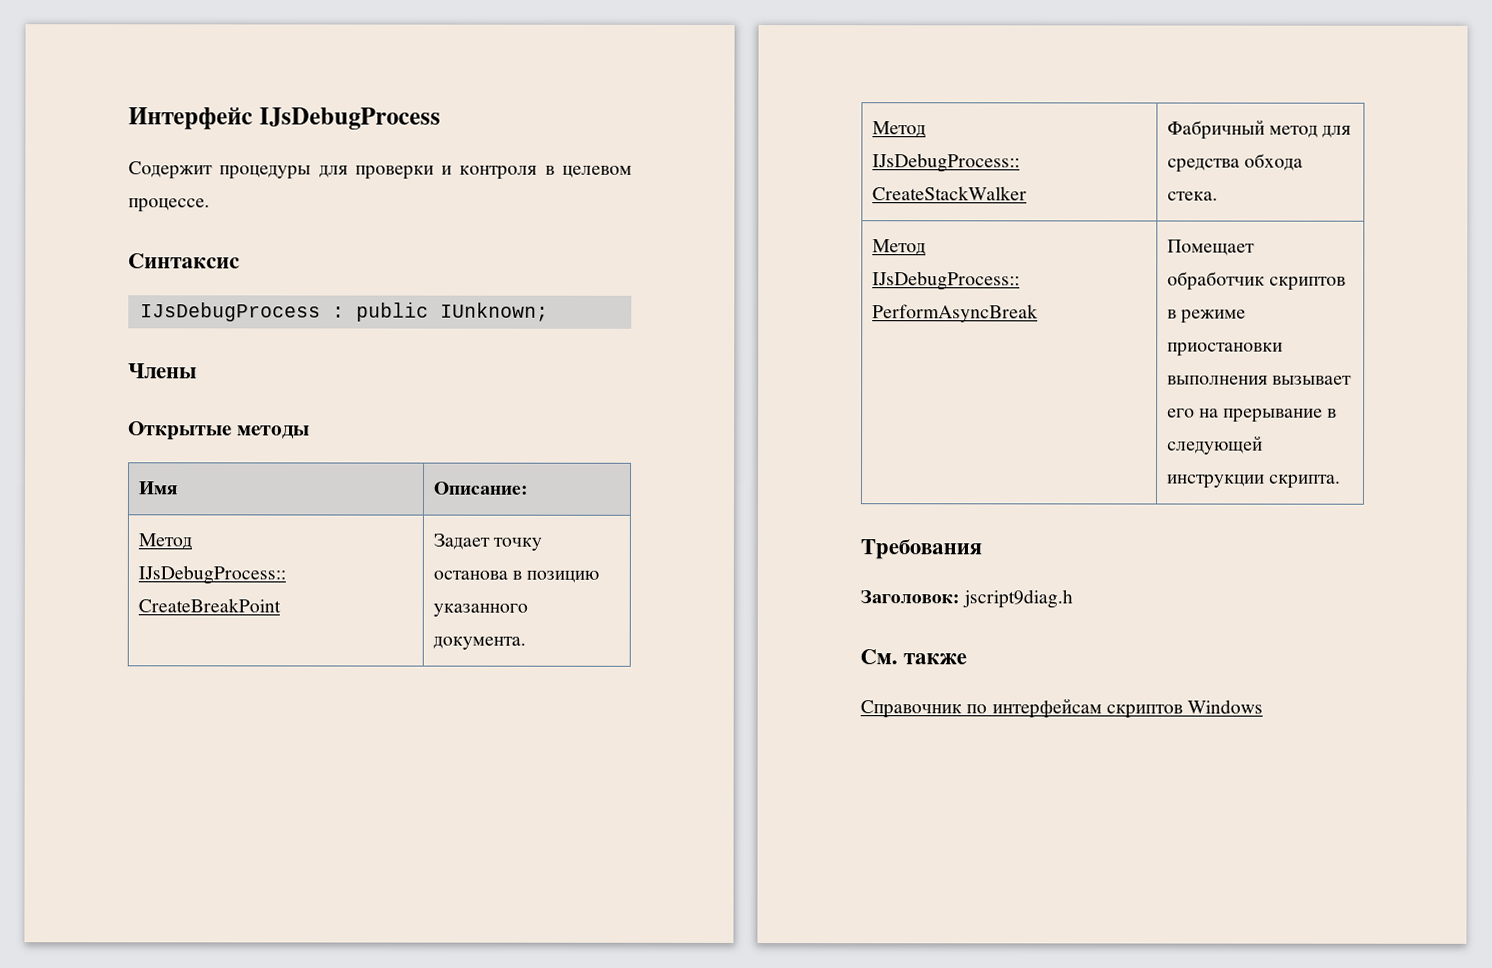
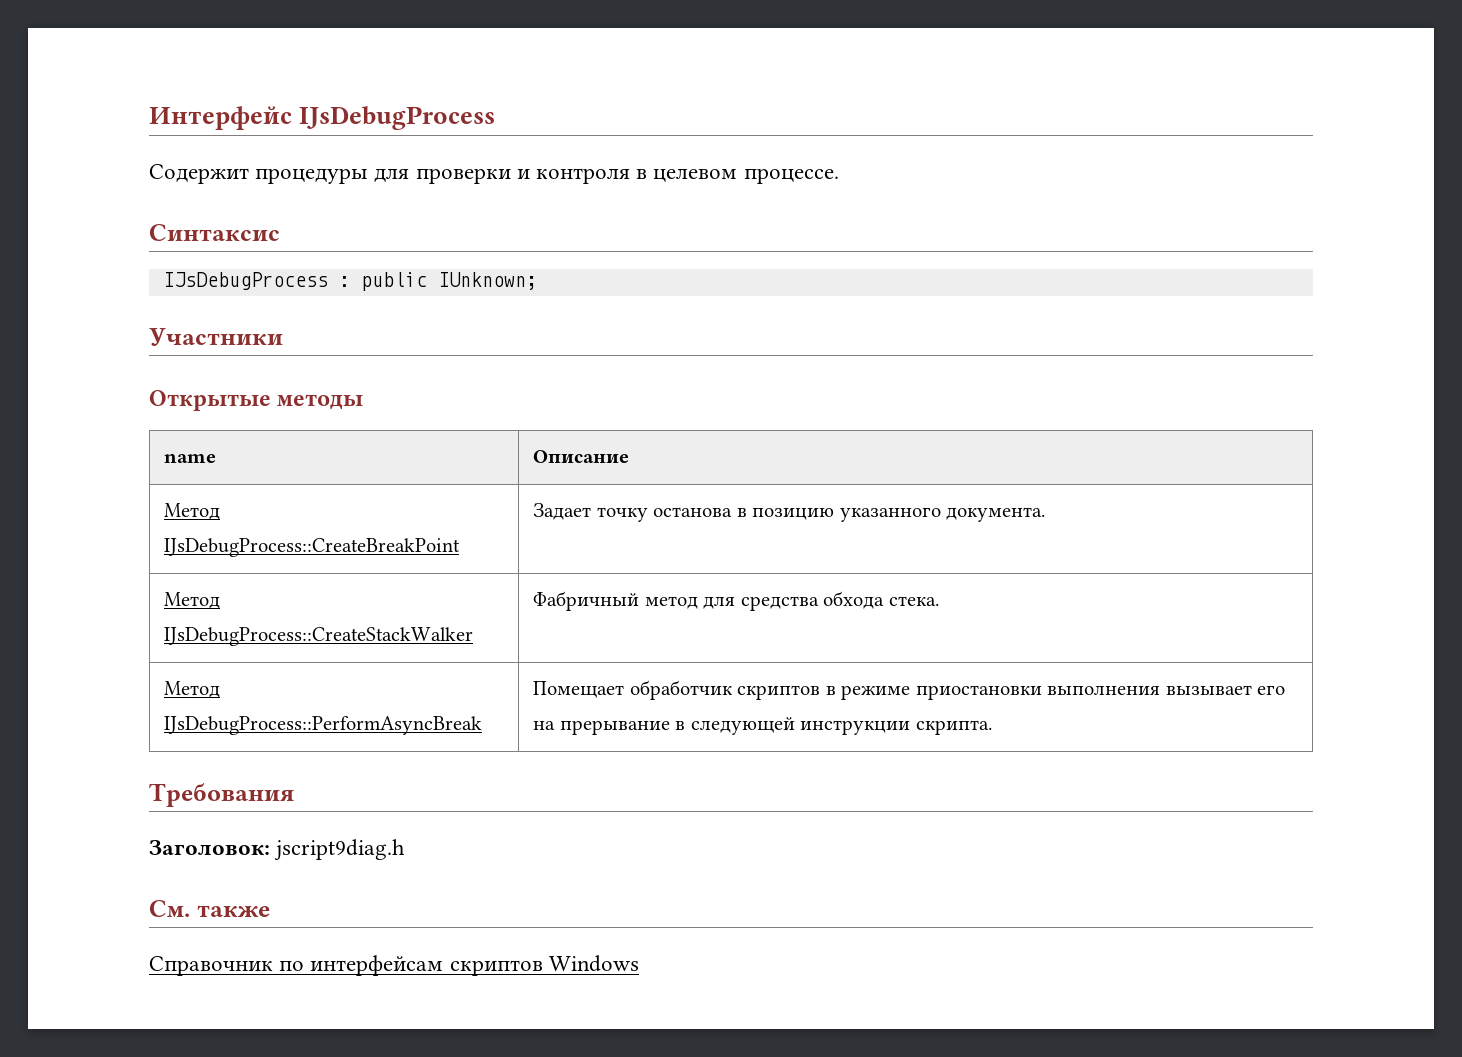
[128,363,197,379] Члены -> [149,328,283,346] Участники
[137,481,178,495] [432,481,529,495] Имя | Описание: -> [164,454,217,463] [533,450,630,463] name | Описание

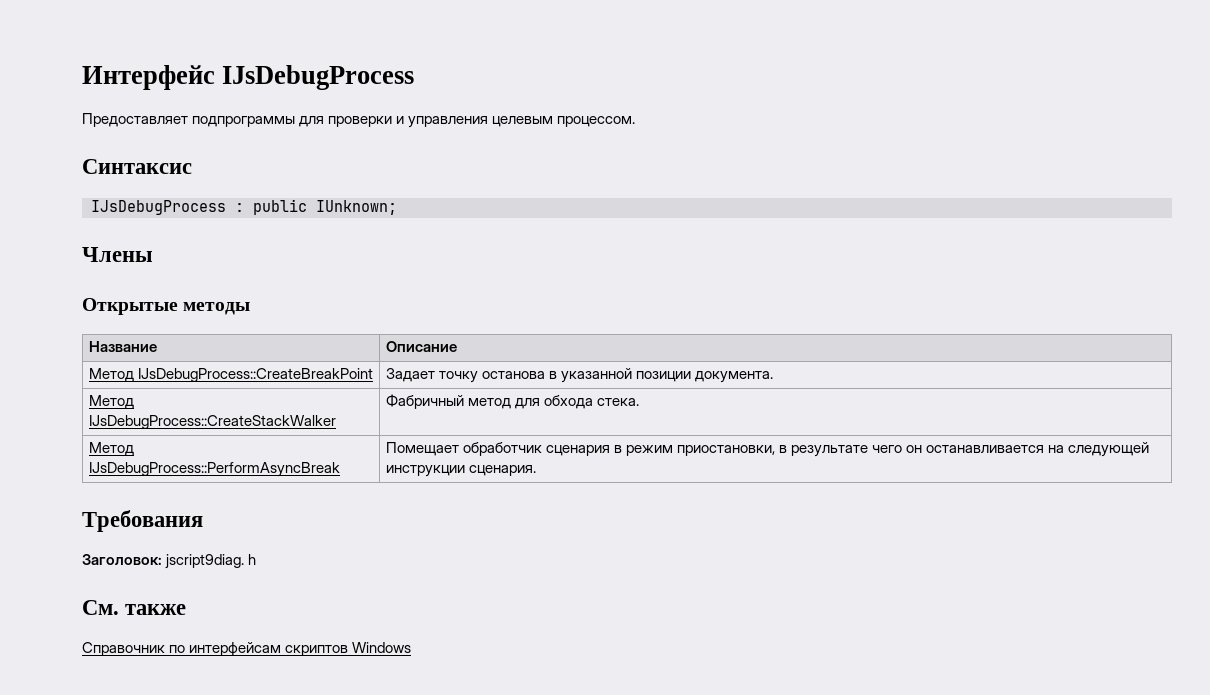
[149,164,369,184] Содержит процедуры -> [82,113,296,127] Предоставляет подпрограммы
[536,168,839,184] контроля в целевом процессе. -> [408,116,636,128] управления целевым процессом.
[149,328,283,346] Участники -> [82,247,153,262] Члены
[164,454,217,463] name -> [88,341,157,352] Название
[752,507,941,522] позицию указанного -> [560,368,691,383] указанной позиции
[740,596,819,611] средства -> (540, 403) none
[737,685,1286,700] [533,720,686,735] скриптов в режиме приостановки выполнения вызывает его на прерывание в -> [545,445,1065,457] сценария в режим приостановки, в результате чего он останавливается на
[915,720,993,735] скрипта. -> [468,465,536,476] сценария.
[274,839,406,861] jscript9diag.h -> [165,554,257,569] jscript9diag. h

